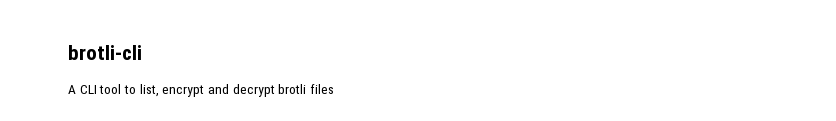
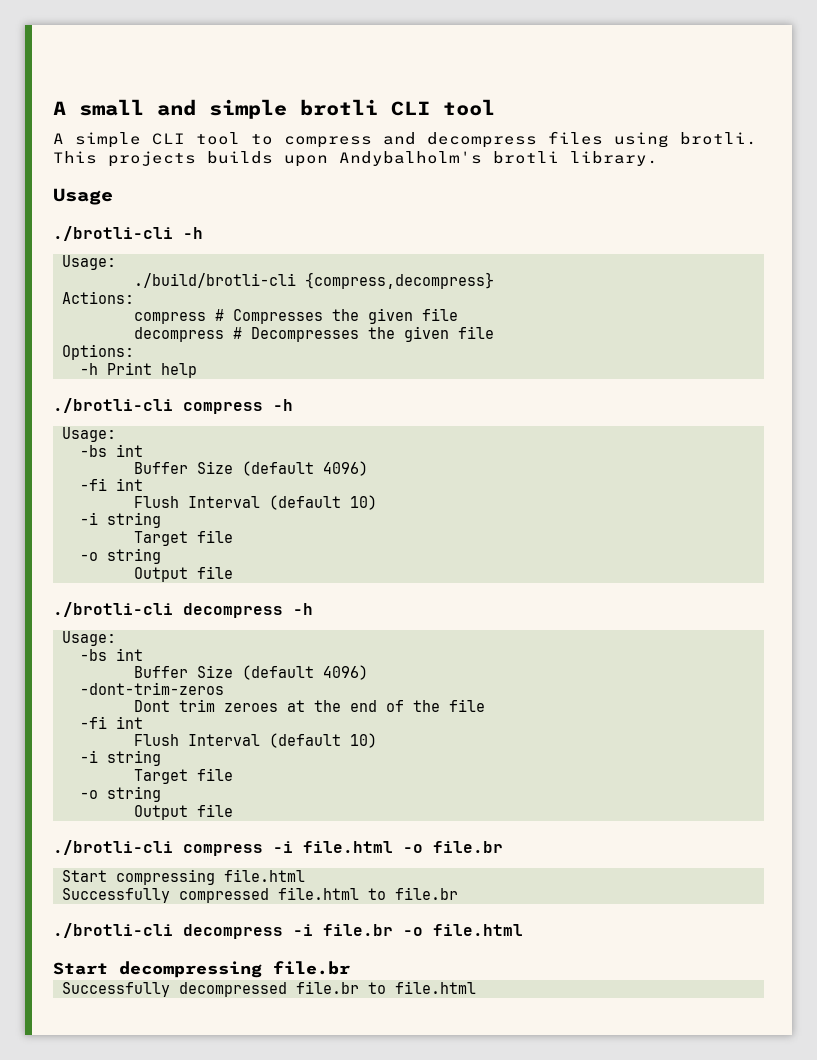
[68,45,142,60] [68,85,76,94] brotli-cli // A -> [53,99,495,119] [53,132,141,148] A small and simple brotli CLI tool // A simple
[139,84,334,97] list, encrypt and decrypt brotli files -> [284,131,757,148] [53,151,658,167] [53,188,113,205] [53,226,203,241] [62,255,116,270] [134,272,494,289] [62,291,134,304] [134,308,458,324] [134,326,494,342] [62,344,134,360] [80,362,197,378] [53,398,293,414] [62,427,116,442] [80,444,143,457] [134,461,368,476] [80,478,143,491] [134,495,377,510] [80,512,161,528] [134,530,233,546] [80,548,161,564] [134,566,233,582] [53,602,313,618] [62,631,116,646] [80,648,143,661] [134,665,368,680] [80,682,224,695] [134,699,485,712] [80,716,143,729] [134,733,377,748] [80,750,161,766] [134,768,233,784] [80,786,161,802] [134,804,233,820] [53,840,503,856] [62,869,305,885] [62,887,458,903] [53,923,523,939] [53,961,350,978] [62,981,476,997] compress and decompress files using brotli. This projects builds upon Andybalholm's brotli library. // Usage // ./brotli-cli -h // Usage: // ./build/brotli-cli {compress,decompress} // Actions: // compress # Compresses the given file // decompress # Decompresses the given file // Options: // -h Print help // ./brotli-cli compress -h // Usage: // -bs int // Buffer Size (default 4096) // -fi int // Flush Interval (default 10) // -i string // Target file // -o string // Output file // ./brotli-cli decompress -h // Usage: // -bs int // Buffer Size (default 4096) // -dont-trim-zeros // Dont trim zeroes at the end of the file // -fi int // Flush Interval (default 10) // -i string // Target file // -o string // Output file // ./brotli-cli compress -i file.html -o file.br // Start compressing file.html // Successfully compressed file.html to file.br // ./brotli-cli decompress -i file.br -o file.html // Start decompressing file.br // Successfully decompressed file.br to file.html

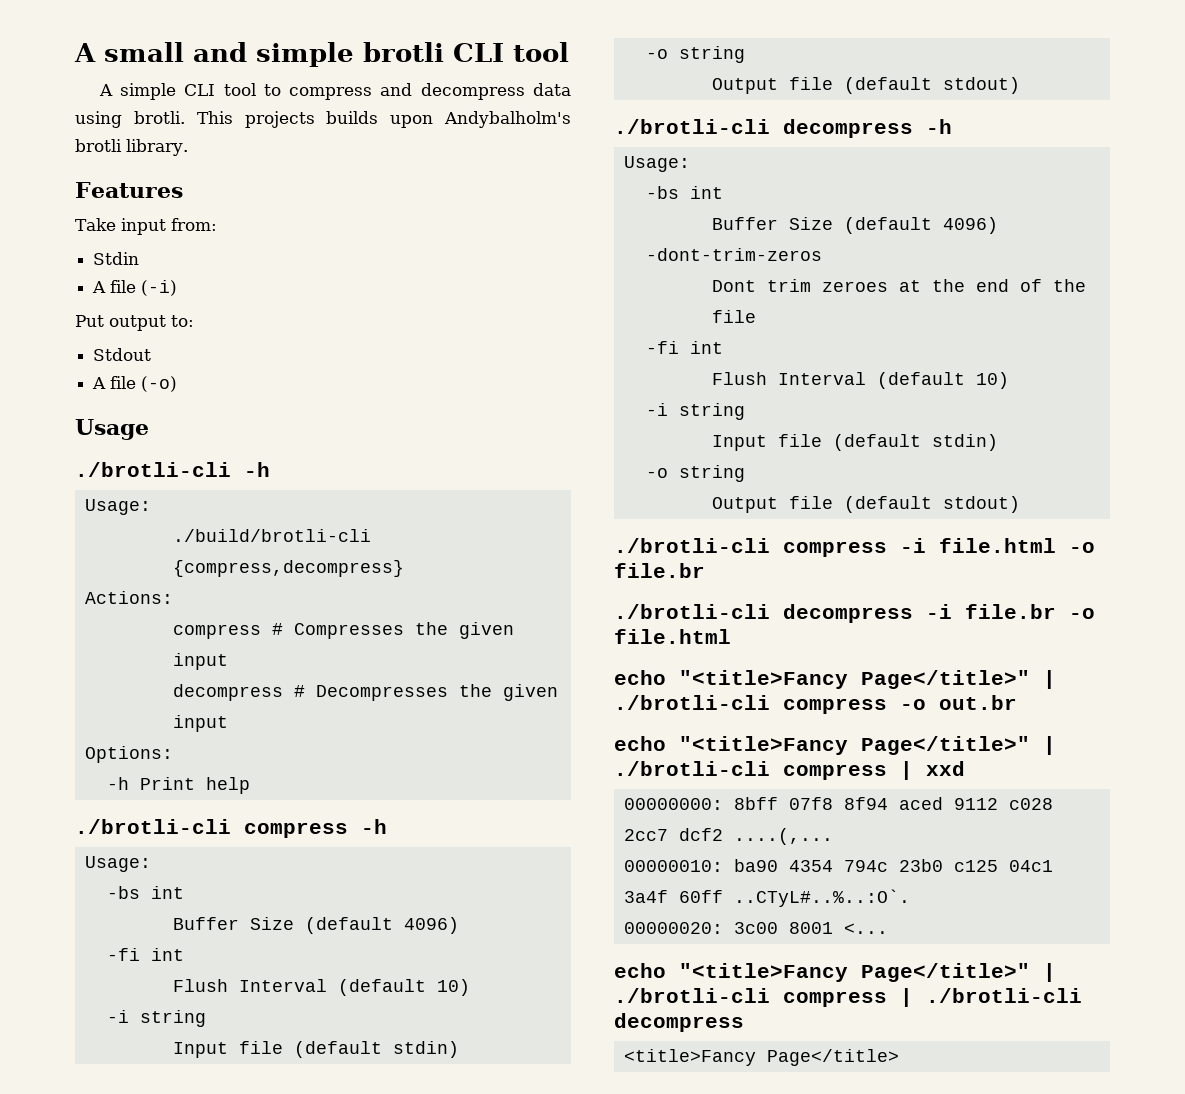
[548,131,603,145] files -> [533,83,571,96] data
(658, 158) none -> [75,182,183,198] [75,218,217,235] [93,252,140,265] [92,280,178,296] [75,315,194,331] [93,348,152,361] [92,376,178,392] // Features // Take input from: // Stdin // A file (-i) // Put output to: // Stdout // A file (-o)
[422,308,458,321] file -> [172,653,228,670] input
[458,326,494,339] file -> [172,715,228,732] input
[134,530,233,546] [80,548,161,564] [134,566,233,582] Target file // -o string // Output file -> [172,1041,459,1058] [645,46,745,63] [711,77,1020,94] Input file (default stdin) // -o string // Output file (default stdout)
[134,768,233,784] [80,786,161,802] [134,804,233,820] Target file // -o string // Output file -> [711,434,998,451] [645,465,745,482] [711,496,1020,513] Input file (default stdin) // -o string // Output file (default stdout)
[62,869,305,885] [62,887,458,903] // Start compressing file.html // Successfully compressed file.html to file.br -> (705, 570) none
[53,961,350,978] [62,981,476,997] Start decompressing file.br // Successfully decompressed file.br to file.html -> [614,670,1056,689] [614,695,1017,714] [614,736,1056,755] [614,761,965,780] [623,797,1053,810] [623,828,833,845] [623,859,1053,872] [623,889,910,907] [623,922,888,934] [614,963,1056,982] [614,988,1082,1007] [614,1013,744,1032] [623,1049,899,1066] echo "<title>Fancy Page</title>" | ./brotli-cli compress -o out.br // echo "<title>Fancy Page</title>" | ./brotli-cli compress | xxd // 00000000: 8bff 07f8 8f94 aced 9112 c028 2cc7 dcf2 ....(,... // 00000010: ba90 4354 794c 23b0 c125 04c1 3a4f 60ff ..CTyL#..%..:O`. // 00000020: 3c00 8001 <... // echo "<title>Fancy Page</title>" | ./brotli-cli compress | ./brotli-cli decompress // <title>Fancy Page</title>

